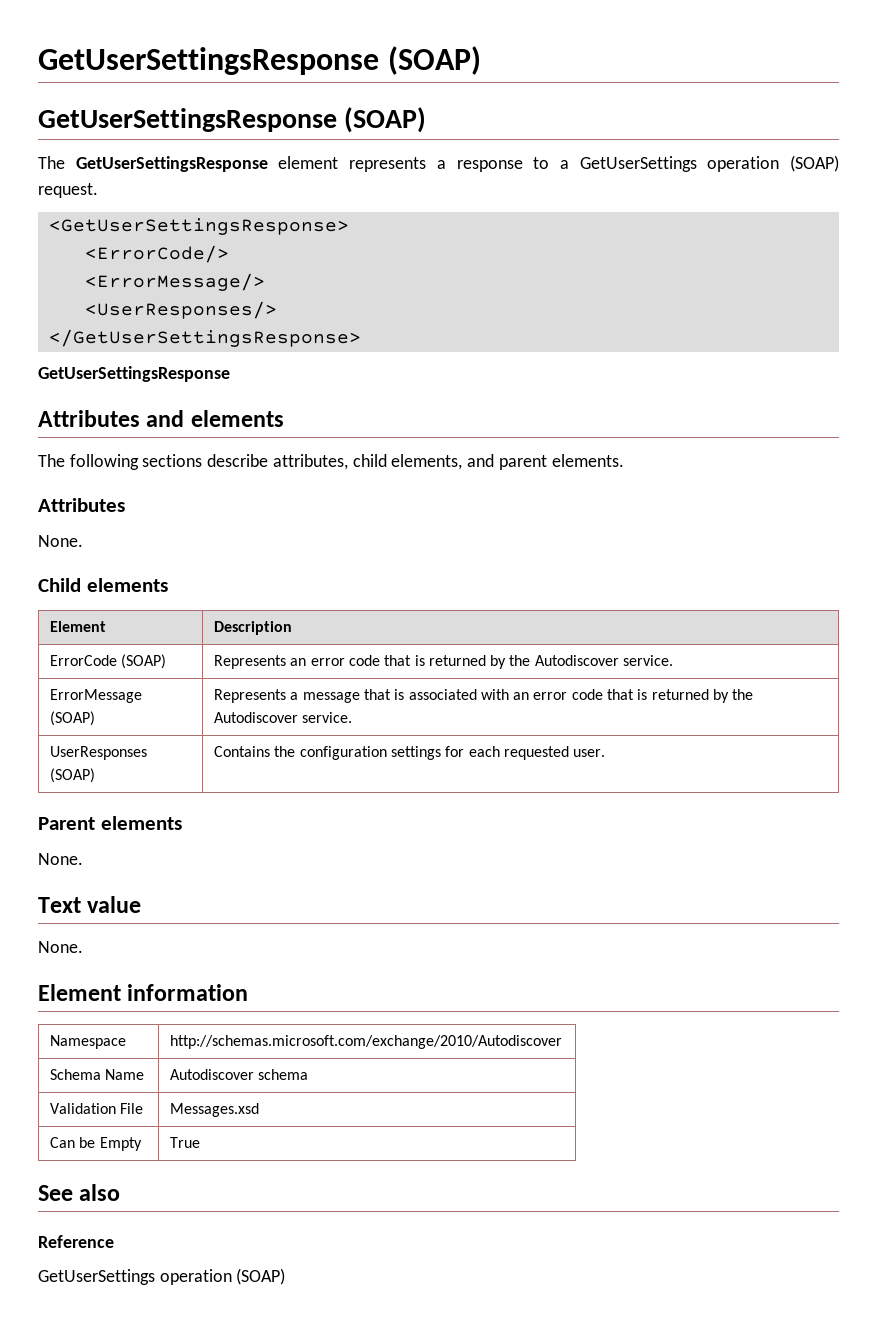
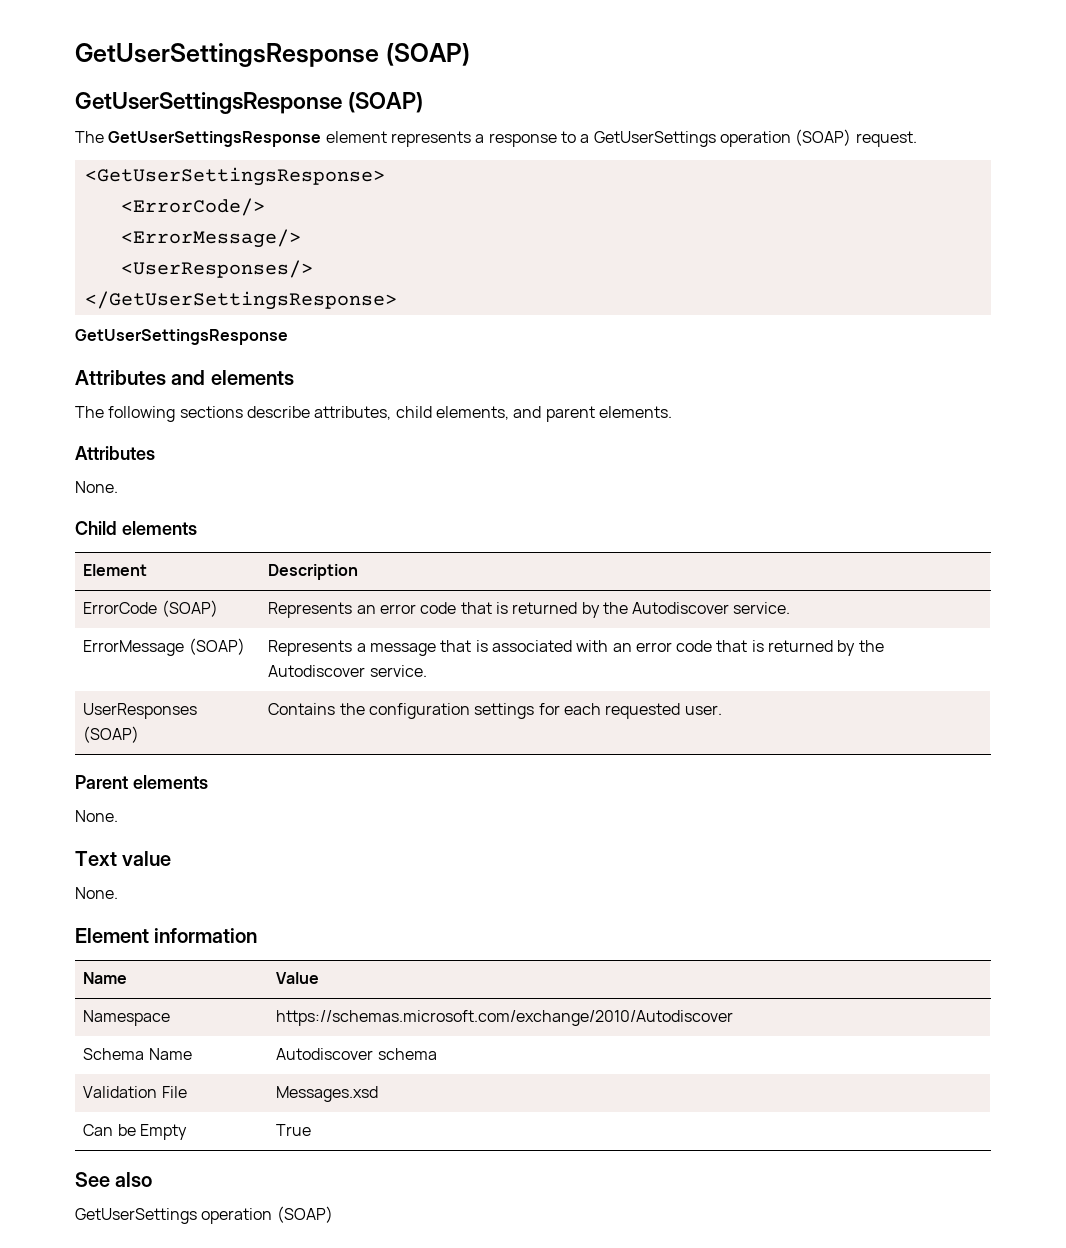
(249, 992) none -> [83,972,128,984] [276,972,320,984] // Name | Value
[169,1035,562,1049] http://schemas.microsoft.com/exchange/2010/Autodiscover -> [276,1010,734,1026] https://schemas.microsoft.com/exchange/2010/Autodiscover
[38,1235,114,1248] // Reference -> (153, 1179) none

